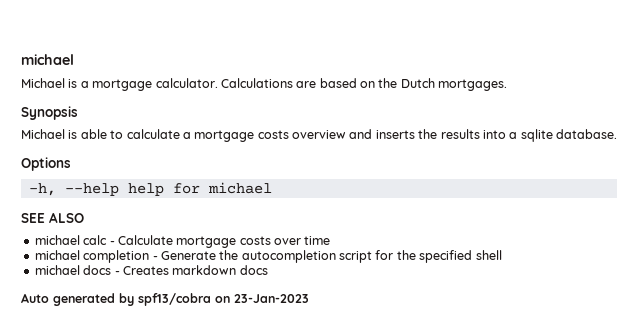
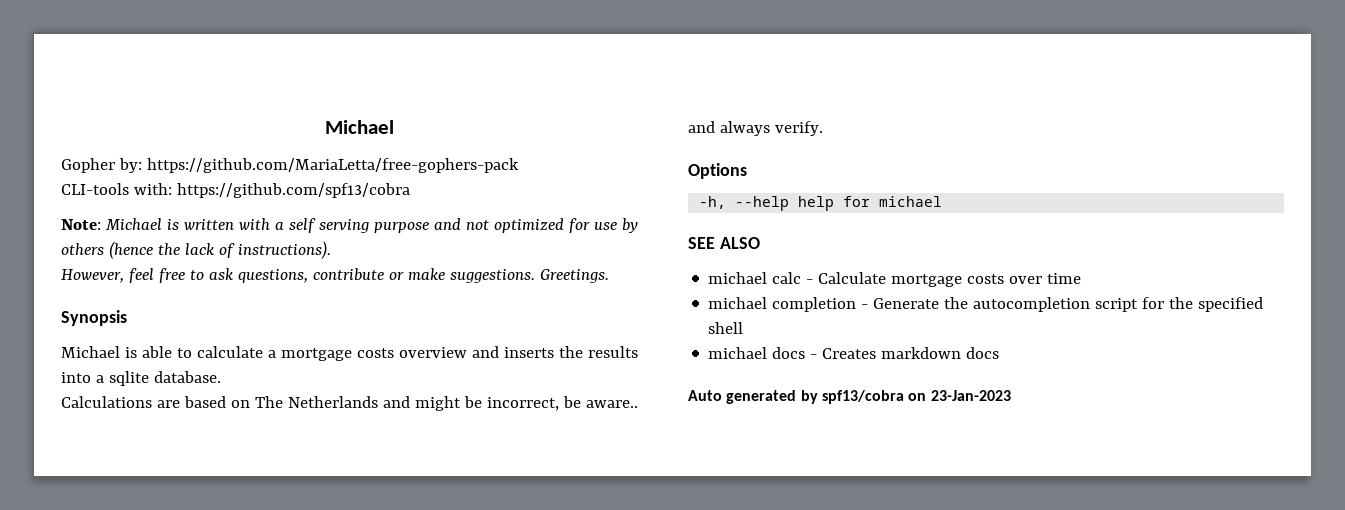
[21,54,74,65] [21,78,508,91] michael // Michael is a mortgage calculator. Calculations are based on the Dutch mortgages. -> [324,120,394,134] [61,158,519,173] [61,183,410,198] [61,218,638,233] [61,241,331,259] [61,268,609,283] Michael // Gopher by: https://github.com/MariaLetta/free-gophers-pack // CLI-tools with: https://github.com/spf13/cobra // Note: Michael is written with a self serving purpose and not optimized for use by others (hence the lack of instructions). // However, feel free to ask questions, contribute or make suggestions. Greetings.
(617, 134) none -> [61,396,638,411] [688,121,823,136] // Calculations are based on The Netherlands and might be incorrect, be aware.. and always verify.

